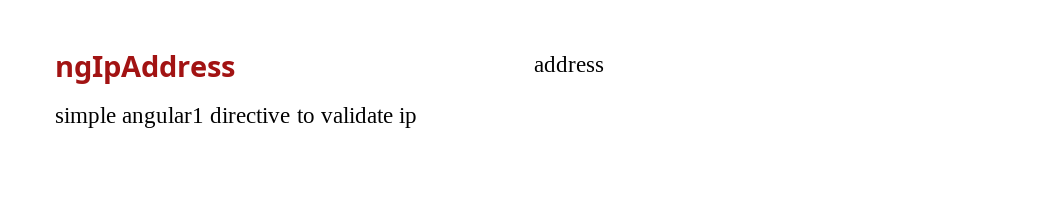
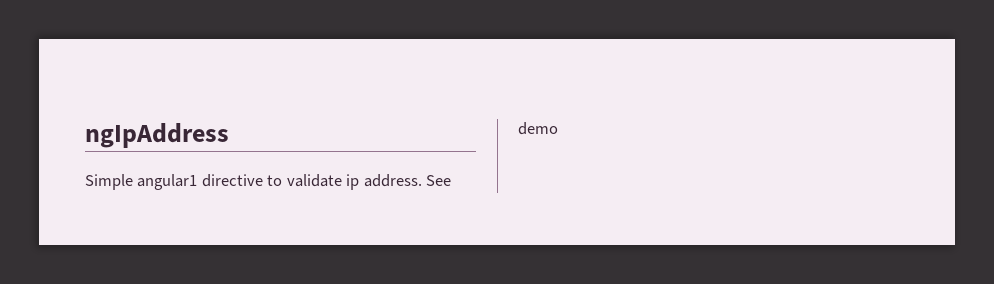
[55,107,116,128] simple -> [85,174,133,190] Simple
[534,56,604,72] address -> [363,174,452,187] [518,122,558,135] address. See demo

